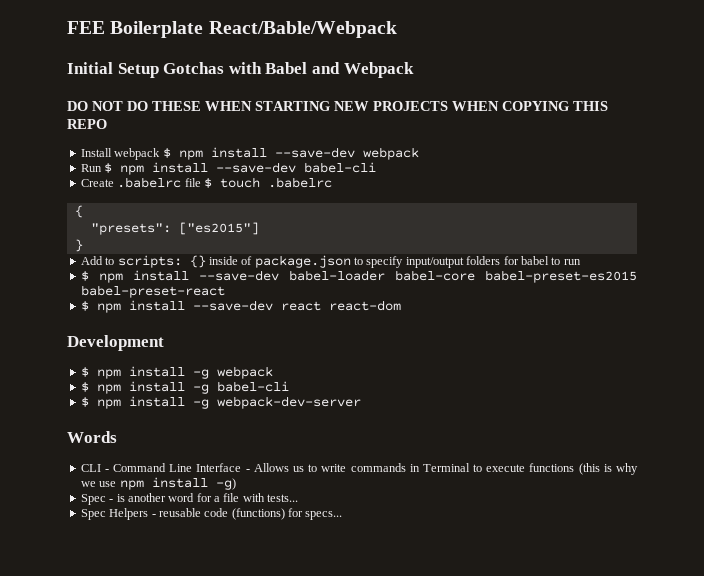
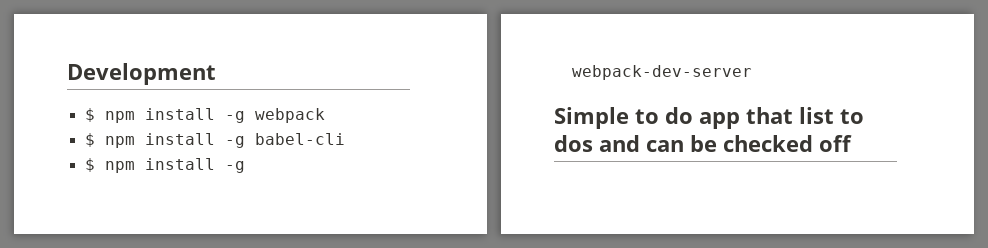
[67,21,397,38] [67,62,414,78] [67,101,608,111] [67,119,107,129] [80,147,419,160] [80,162,377,175] [80,177,332,188] [74,205,83,218] [90,222,259,235] [74,239,83,252] [80,255,581,268] [80,270,637,283] [80,285,225,298] [80,300,401,313] FEE Boilerplate React/Bable/Webpack // Initial Setup Gotchas with Babel and Webpack // DO NOT DO THESE WHEN STARTING NEW PROJECTS WHEN COPYING THIS REPO // Install webpack $ npm install --save-dev webpack // Run $ npm install --save-dev babel-cli // Create .babelrc file $ touch .babelrc // { // "presets": ["es2015"] // } // Add to scripts: {} inside of package.json to specify input/output folders for babel to run // $ npm install --save-dev babel-loader babel-core babel-preset-es2015 babel-preset-react // $ npm install --save-dev react react-dom // -> (67, 74) none
[67,431,117,443] [80,463,638,475] [80,477,236,490] [80,493,299,505] [80,508,343,520] Words // CLI - Command Line Interface - Allows us to write commands in Terminal to execute functions (this is why we use npm install -g) // Spec - is another word for a file with tests... // Spec Helpers - reusable code (functions) for specs... -> [554,107,864,129] [554,135,852,152] Simple to do app that list to dos and can be checked off

